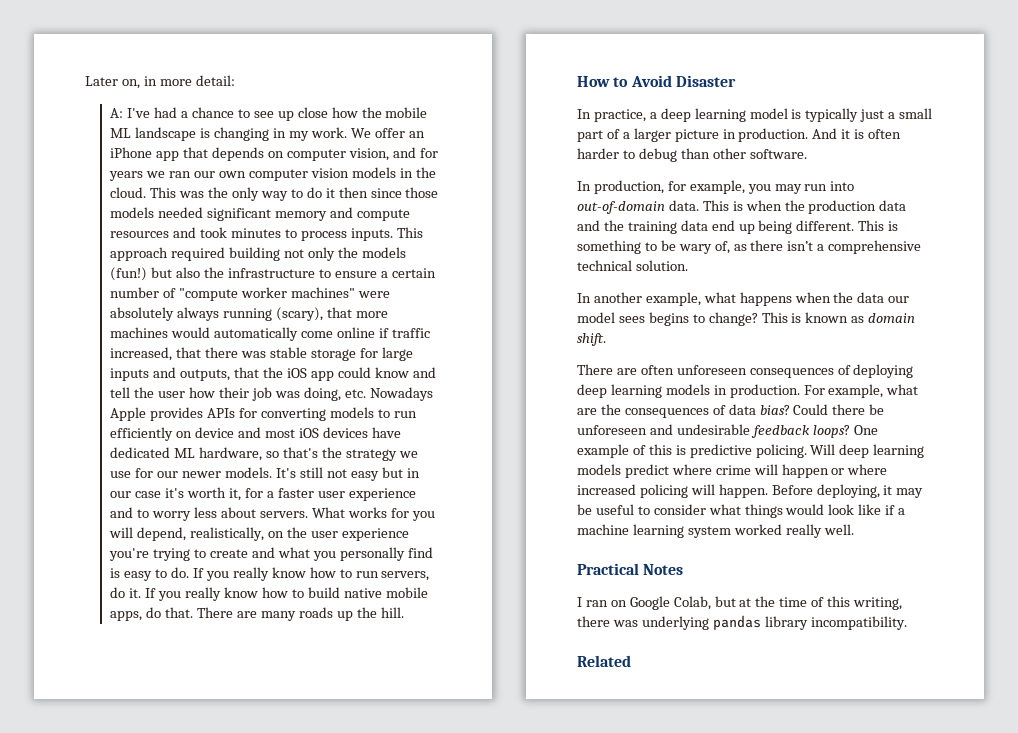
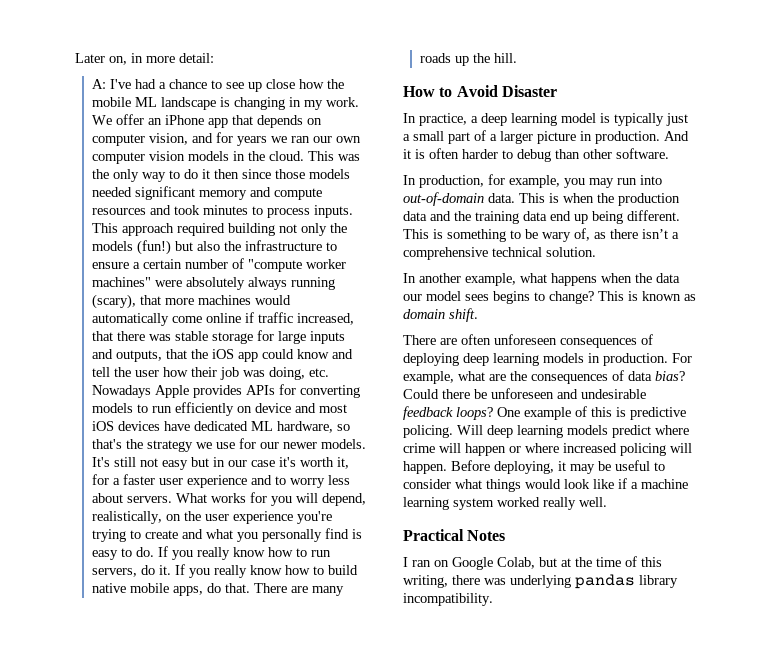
[577,655,631,667] // Related -> (493, 599) none

